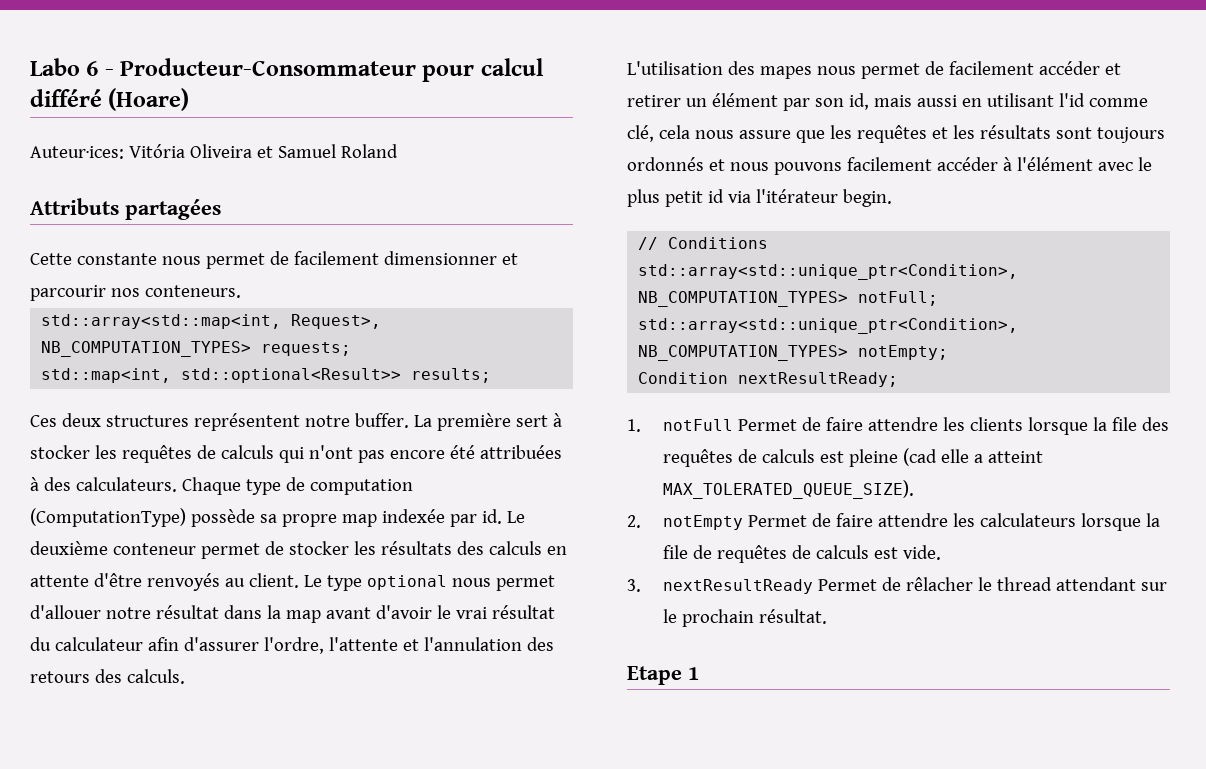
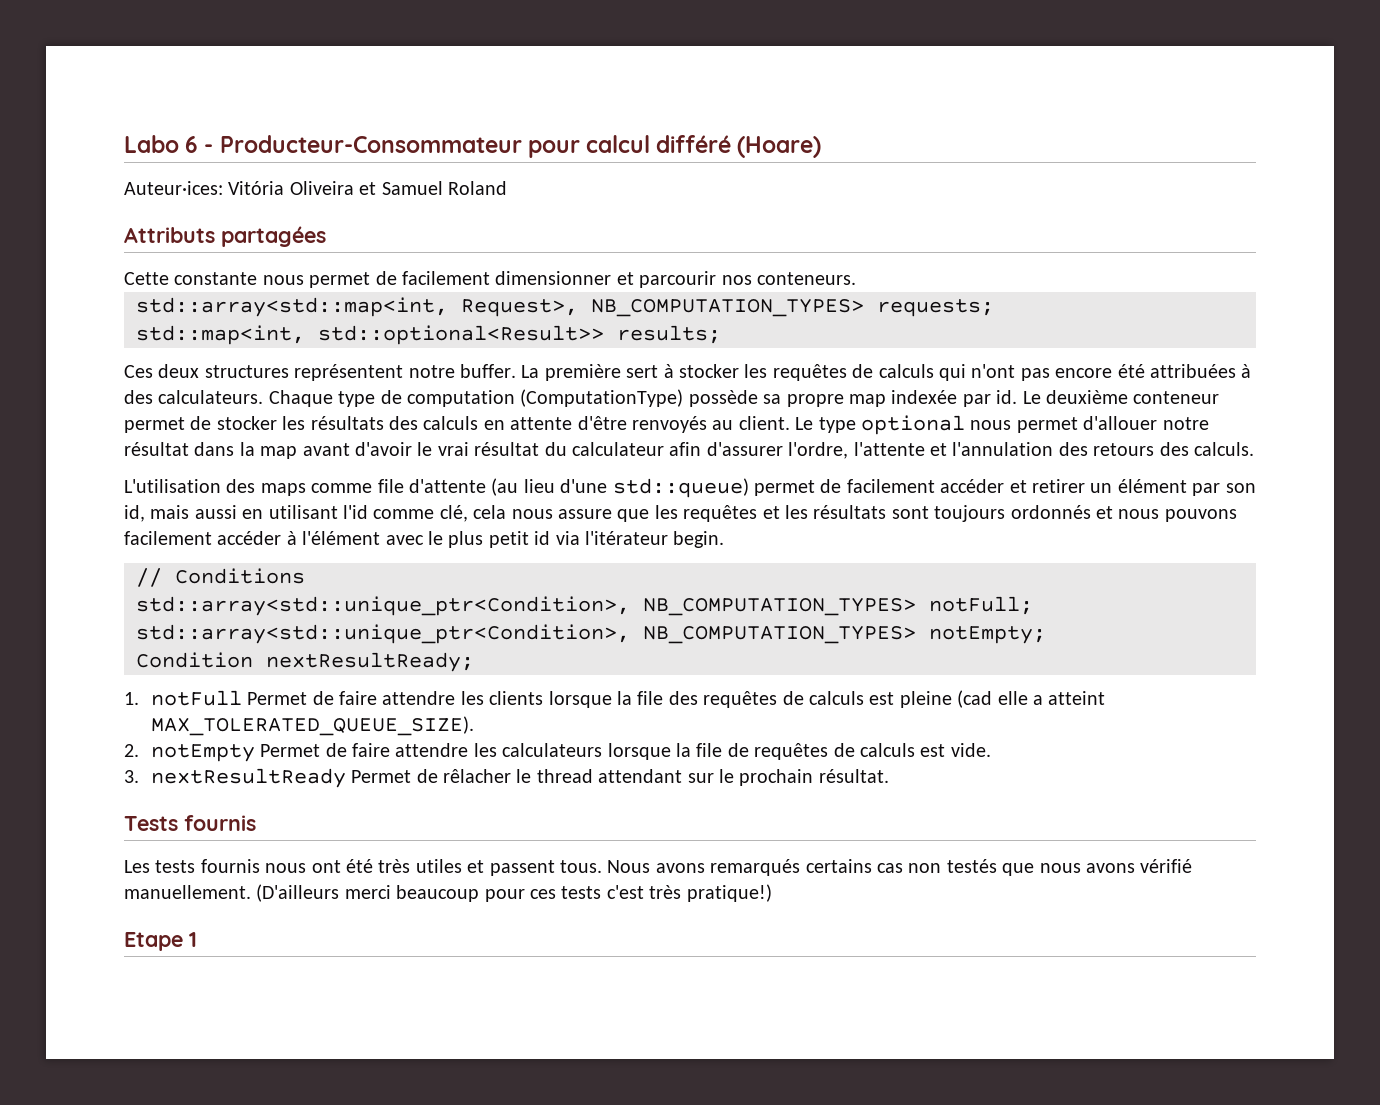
[759,66,856,79] mapes nous -> [260,478,749,498] maps comme file d'attente (au lieu d'une std::queue)
(828, 616) none -> [124,815,256,831] [124,859,1193,876] [124,884,772,902] // Tests fournis // Les tests fournis nous ont été très utiles et passent tous. Nous avons remarqués certains cas non testés que nous avons vérifié manuellement. (D'ailleurs merci beaucoup pour ces tests c'est très pratique!)

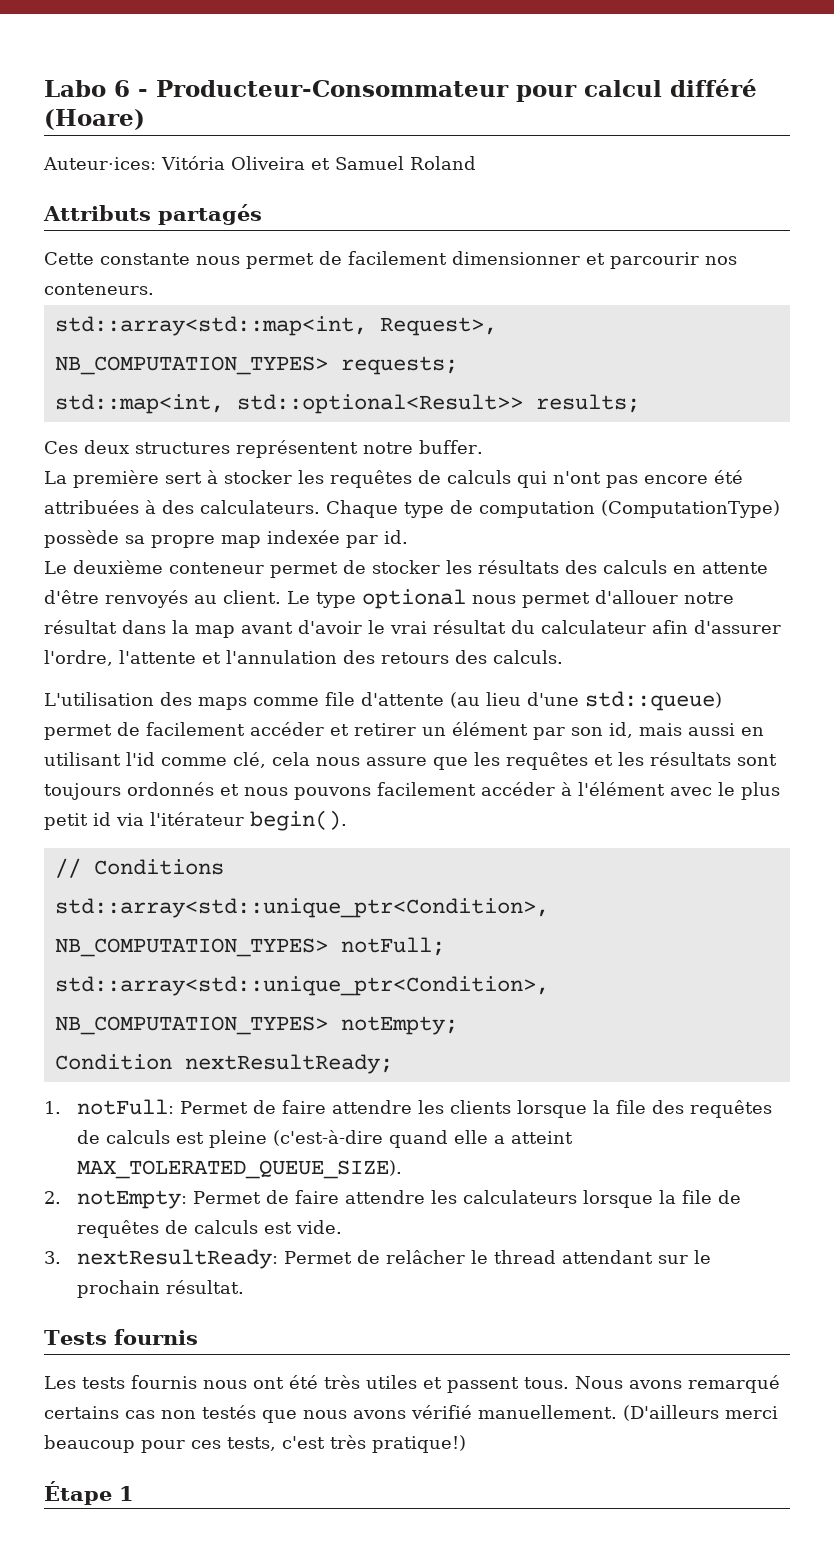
[221,226,326,247] partagées -> [158,204,262,225] partagés
(516, 371) none -> (483, 447) //
(1018, 397) none -> (408, 537) //
[673,531,725,548] begin. -> [250,810,347,831] begin().
[150,690,242,706] notFull -> [76,1099,174,1115] notFull:
[957,690,993,708] (cad -> [272,1130,448,1148] (c'est-à-dire quand
[150,744,255,762] notEmpty -> [76,1190,187,1209] notEmpty:
[150,768,511,788] nextResultReady Permet de rêlacher -> [76,1249,465,1269] nextResultReady: Permet de relâcher
[710,859,801,876] remarqués -> [688,1375,780,1393] remarqué
[561,886,602,899] tests -> [227,1437,276,1451] tests,
[124,932,183,951] Etape -> [44,1481,112,1505] Étape

